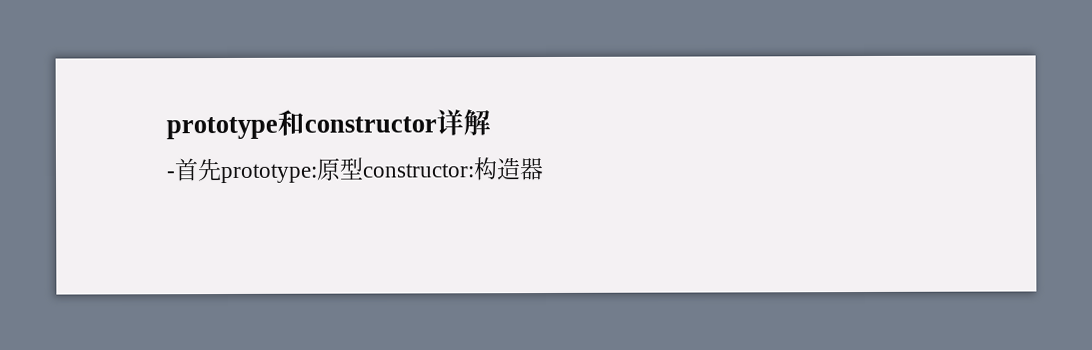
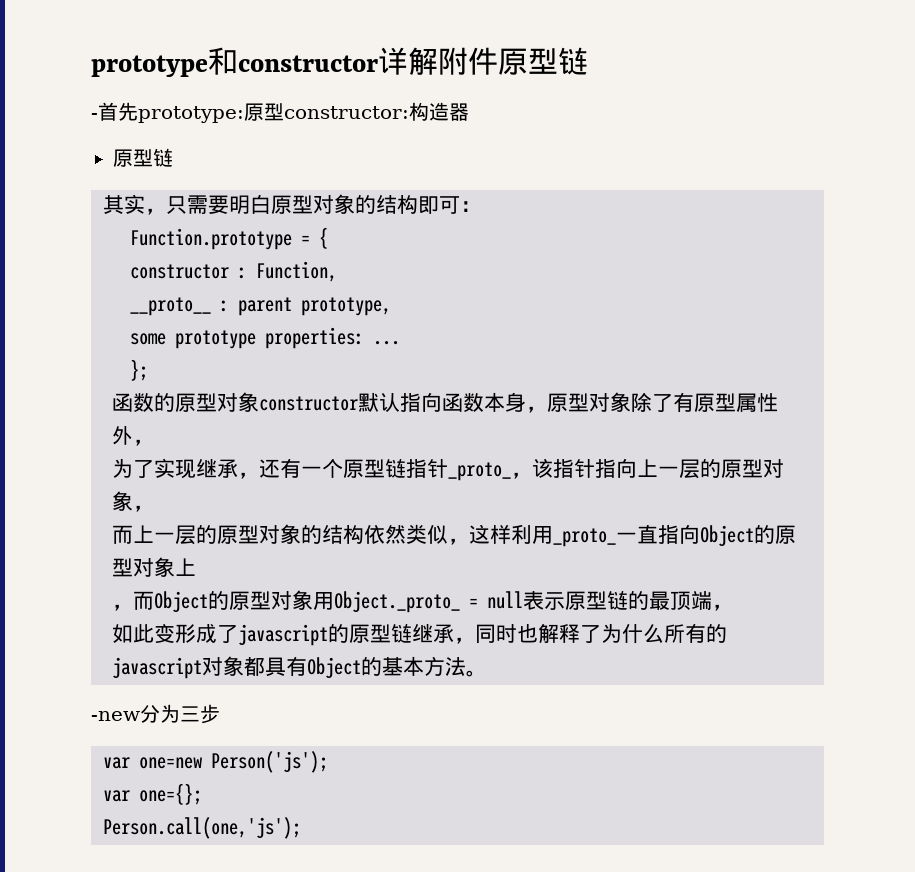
(491, 122) none -> [438,47,588,75] 附件原型链
(544, 169) none -> [113,148,173,167] [103,194,481,215] [130,227,328,250] [130,261,337,282] [130,297,391,316] [130,327,400,349] [130,359,148,381] [112,392,778,413] [112,426,154,446] [112,458,784,481] [112,491,154,512] [112,524,796,547] [112,557,196,577] [112,590,733,613] [112,623,727,646] [112,656,487,679] [91,704,220,724] [103,751,328,773] [103,783,202,805] [103,817,301,839] // 原型链 // 其实，只需要明白原型对象的结构即可： // Function.prototype = { // constructor : Function, // __proto__ : parent prototype, // some prototype properties: ... // }; // 函数的原型对象constructor默认指向函数本身，原型对象除了有原型属性外， // 为了实现继承，还有一个原型链指针_proto_，该指针指向上一层的原型对象， // 而上一层的原型对象的结构依然类似，这样利用_proto_一直指向Object的原型对象上 // ，而Object的原型对象用Object._proto_ = null表示原型链的最顶端， // 如此变形成了javascript的原型链继承，同时也解释了为什么所有的javascript对象都具有Object的基本方法。 // -new分为三步 // var one=new Person('js'); // var one={}; // Person.call(one,'js');

